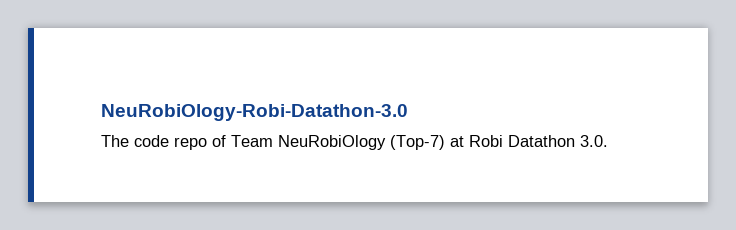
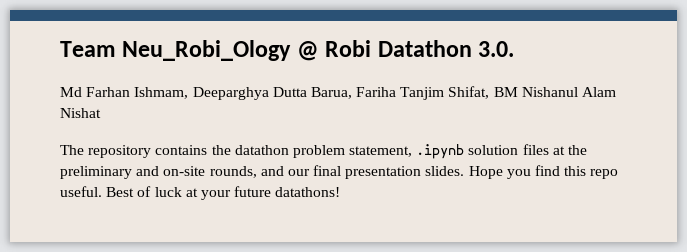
[101,104,408,121] [101,135,608,150] NeuRobiOlogy-Robi-Datathon-3.0 // The code repo of Team NeuRobiOlogy (Top-7) at Robi Datathon 3.0. -> [60,40,515,61] [60,86,617,100] [60,108,101,118] [60,144,588,159] [60,165,619,179] [60,186,341,200] Team Neu_Robi_Ology @ Robi Datathon 3.0. // Md Farhan Ishmam, Deeparghya Dutta Barua, Fariha Tanjim Shifat, BM Nishanul Alam Nishat // The repository contains the datathon problem statement, .ipynb solution files at the preliminary and on-site rounds, and our final presentation slides. Hope you find this repo useful. Best of luck at your future datathons!

